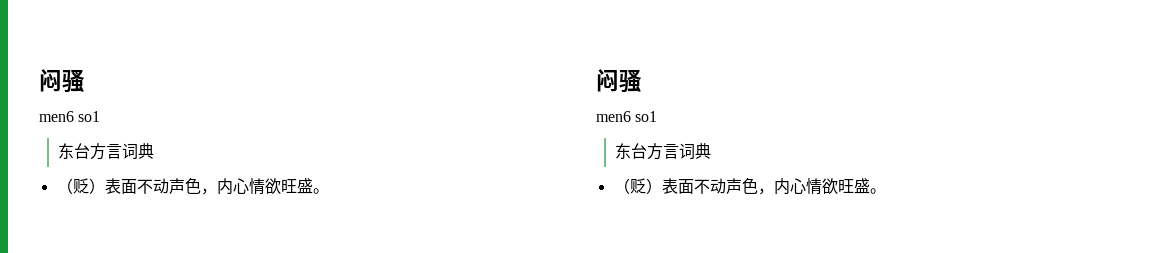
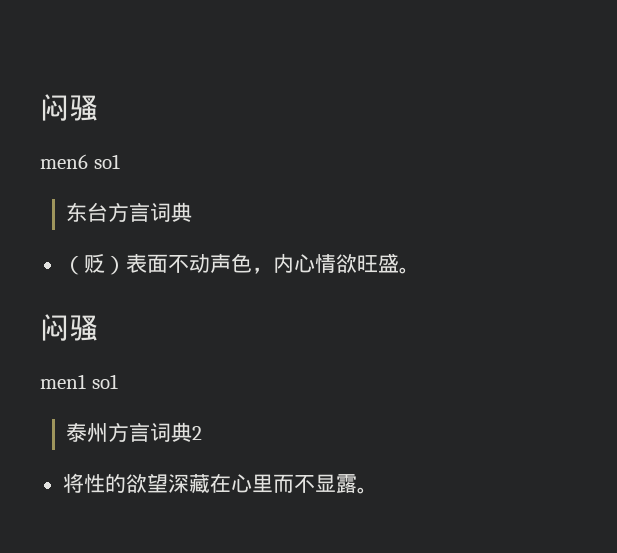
[596,111,658,122] [614,143,711,160] [613,178,870,195] men6 so1 // 东台方言词典 // （贬）表面不动声色，内心情欲旺盛 -> [40,374,118,389] [66,422,203,443] [62,473,357,494] men1 so1 // 泰州方言词典2 // 将性的欲望深藏在心里而不显露

